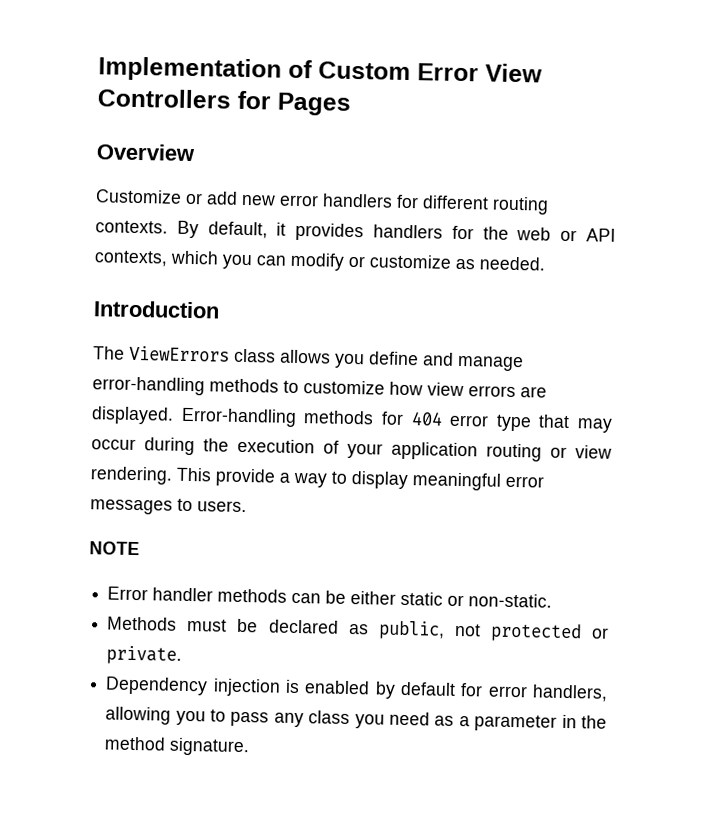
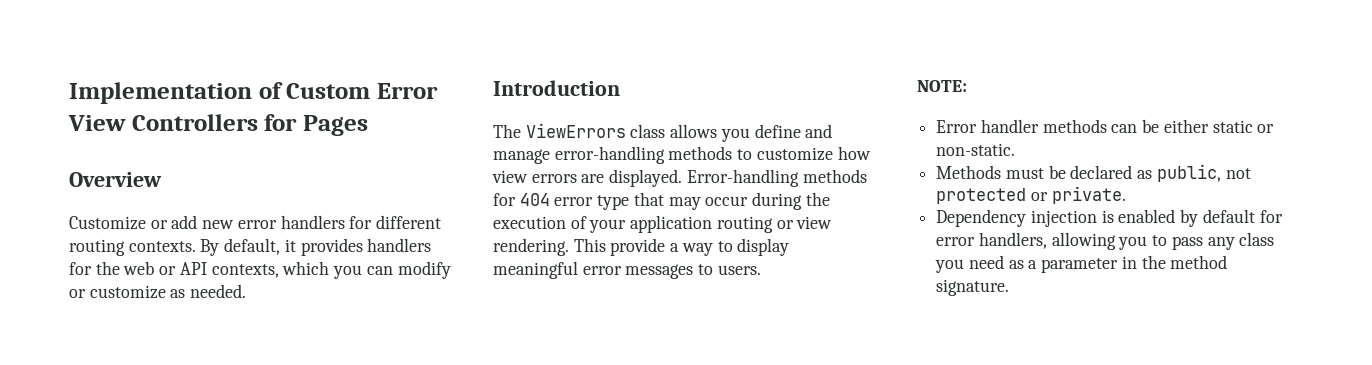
[89,541,140,556] NOTE -> [917,80,967,92] NOTE:

